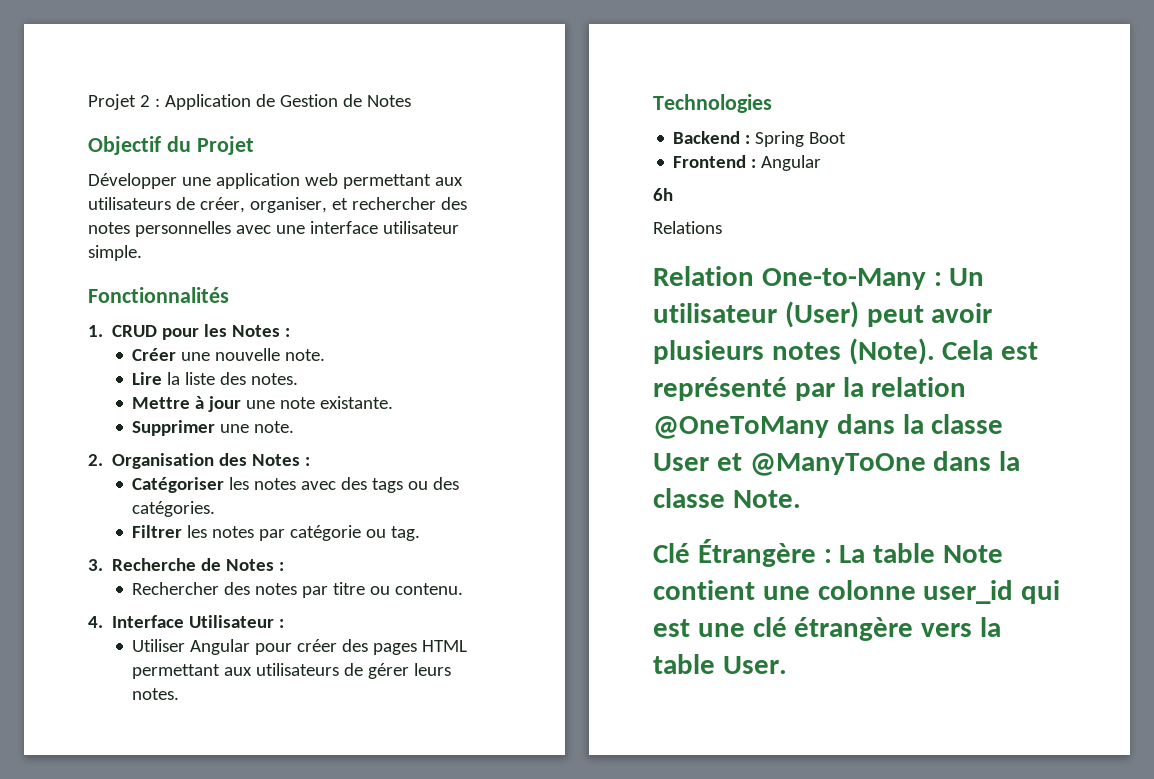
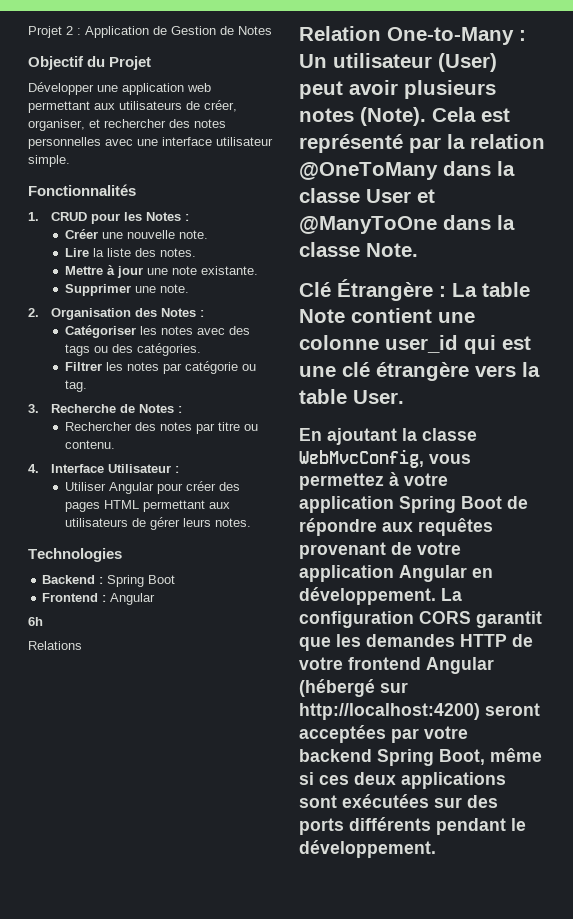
(787, 665) none -> [299,428,477,445] [299,449,471,468] [299,472,448,490] [299,496,528,513] [299,518,493,536] [299,542,461,559] [299,565,493,582] [299,587,462,605] [299,611,542,628] [299,634,533,651] [299,657,494,674] [299,679,408,697] [299,703,540,720] [299,725,468,743] [299,748,542,766] [299,772,506,789] [299,794,498,808] [299,817,526,835] [299,840,436,858] // En ajoutant la classe WebMvcConfig, vous permettez à votre application Spring Boot de répondre aux requêtes provenant de votre application Angular en développement. La configuration CORS garantit que les demandes HTTP de votre frontend Angular (hébergé sur http://localhost:4200) seront acceptées par votre backend Spring Boot, même si ces deux applications sont exécutées sur des ports différents pendant le développement.

